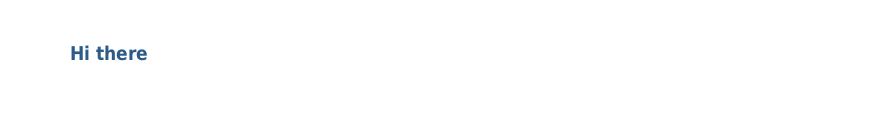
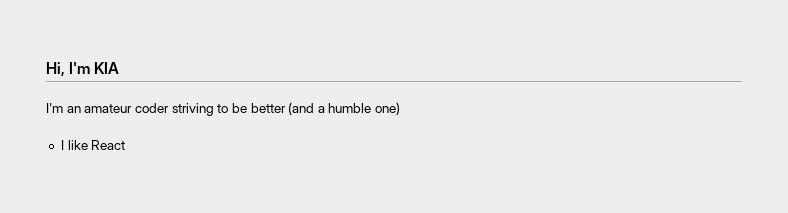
[70,45,148,61] Hi there -> [46,62,120,77] [46,102,401,116] [60,140,126,150] Hi, I'm KIA // I'm an amateur coder striving to be better (and a humble one) // I like React

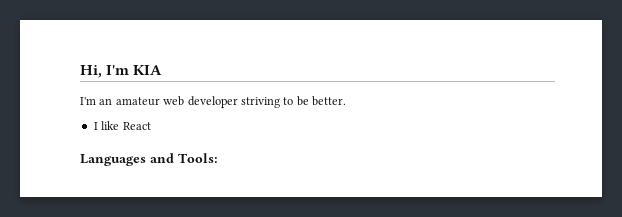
[134,103,169,113] coder -> [163,96,238,108] web developer
[250,102,401,115] better (and a humble one) -> [312,96,346,106] better.
(126, 145) none -> [80,153,218,166] // Languages and Tools:

